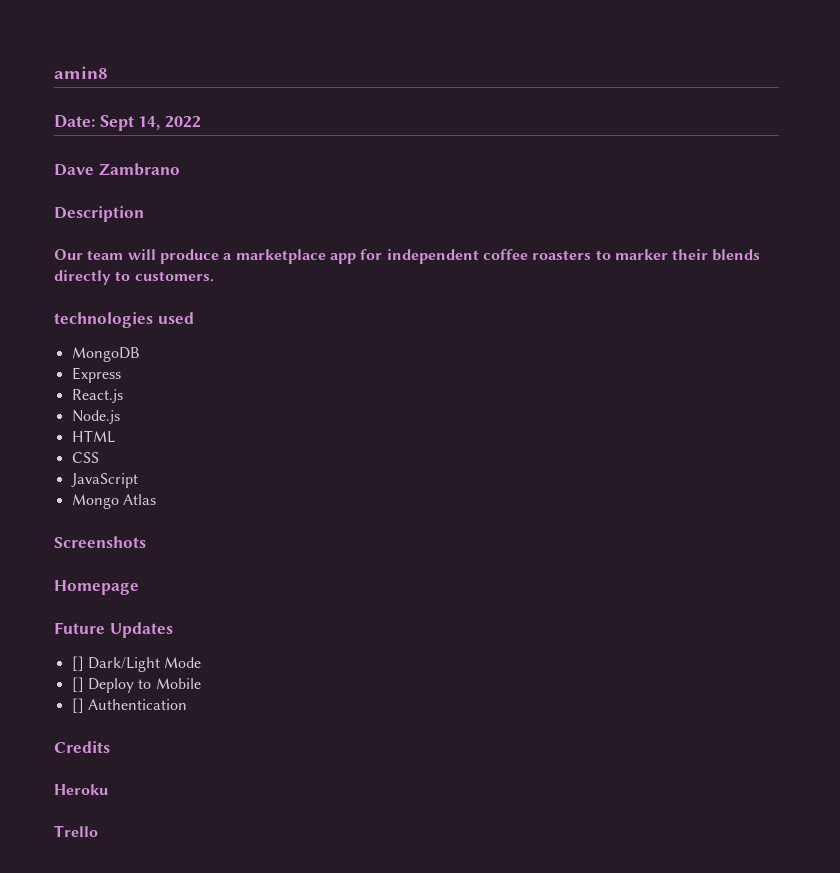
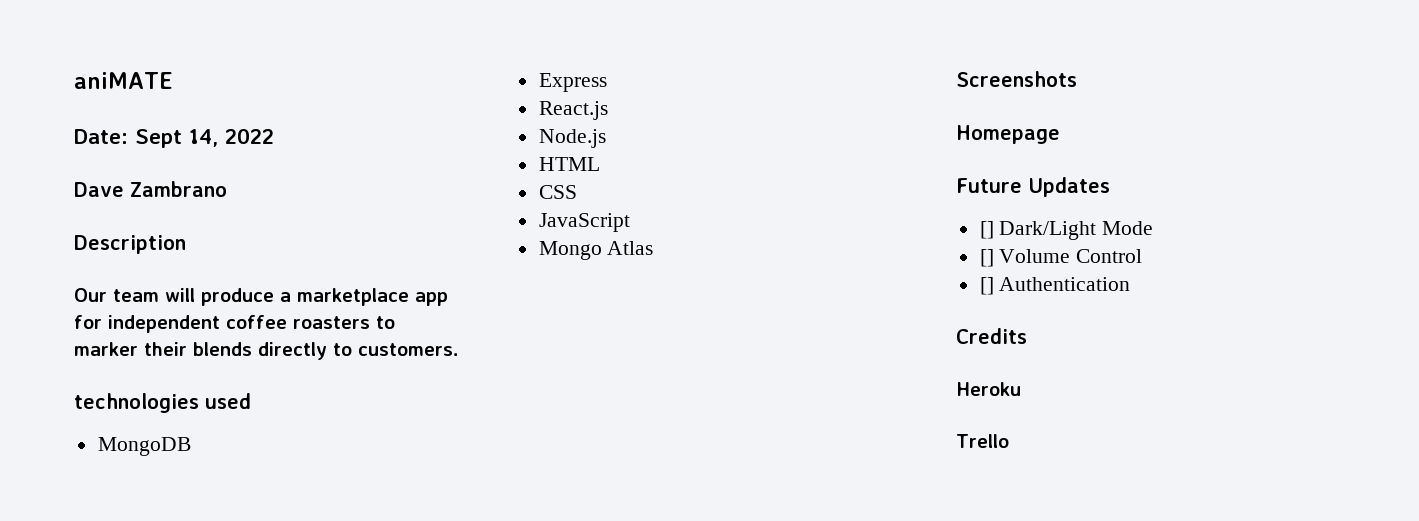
[54,66,108,79] amin8 -> [74,72,173,89] aniMATE
[87,678,201,693] Deploy to Mobile -> [999,249,1143,263] Volume Control

